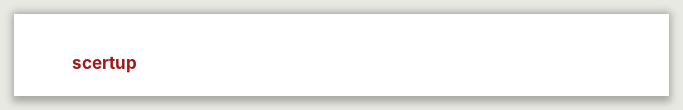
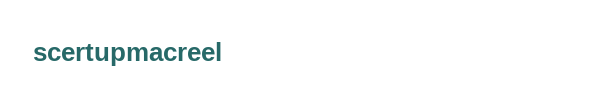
[72,56,137,73] scertup -> [33,42,222,66] scertupmacreel

